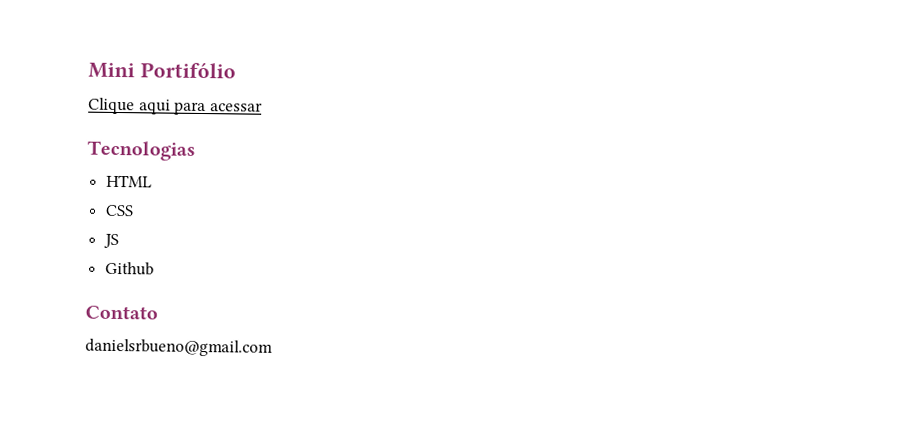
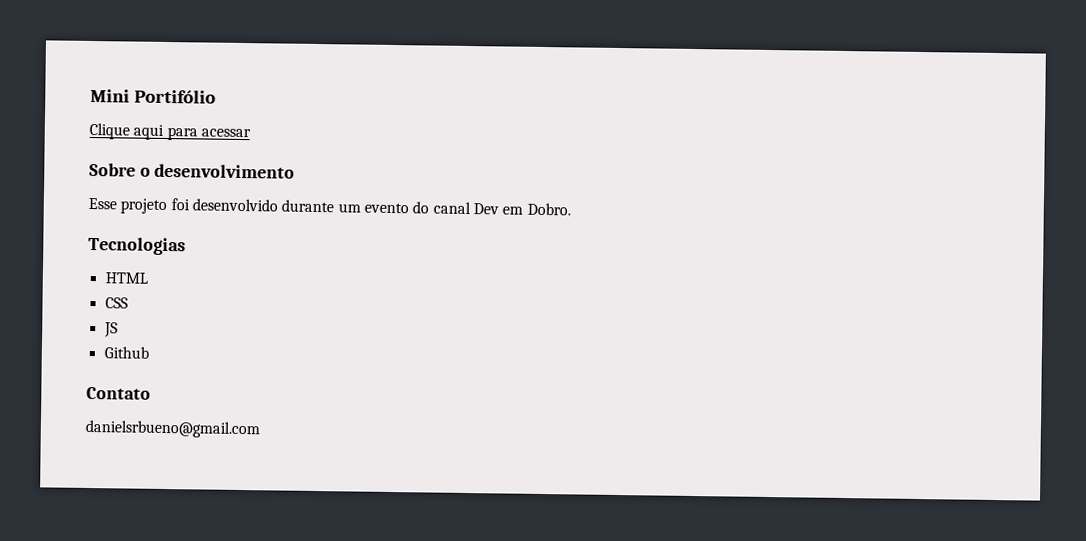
(263, 107) none -> [89,162,296,179] [88,197,571,216] // Sobre o desenvolvimento // Esse projeto foi desenvolvido durante um evento do canal Dev em Dobro.

